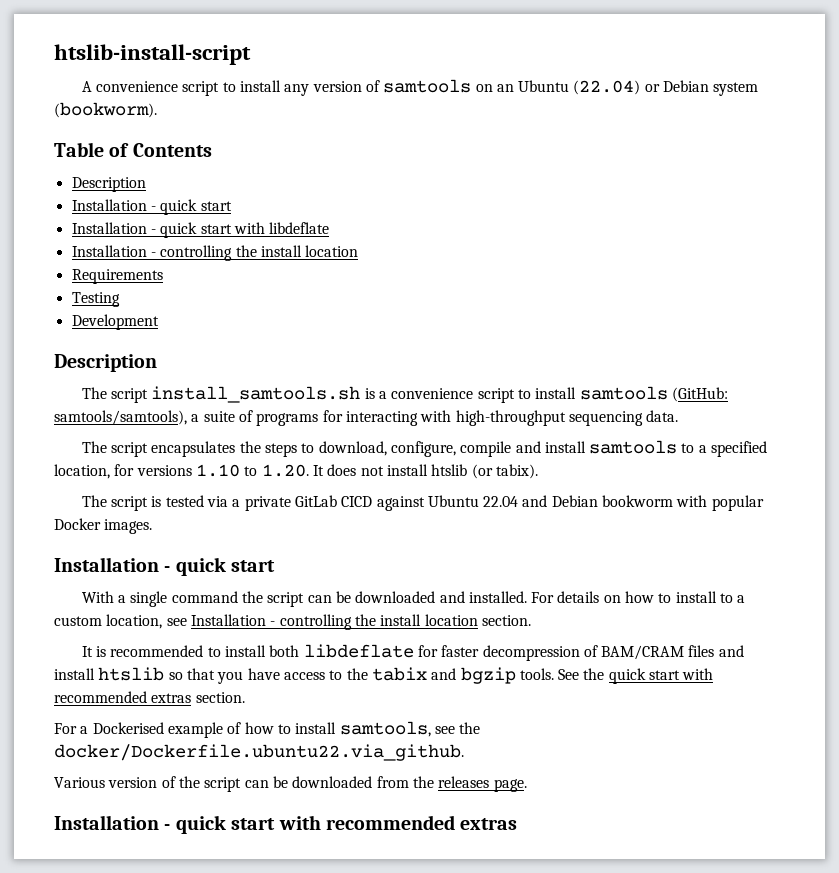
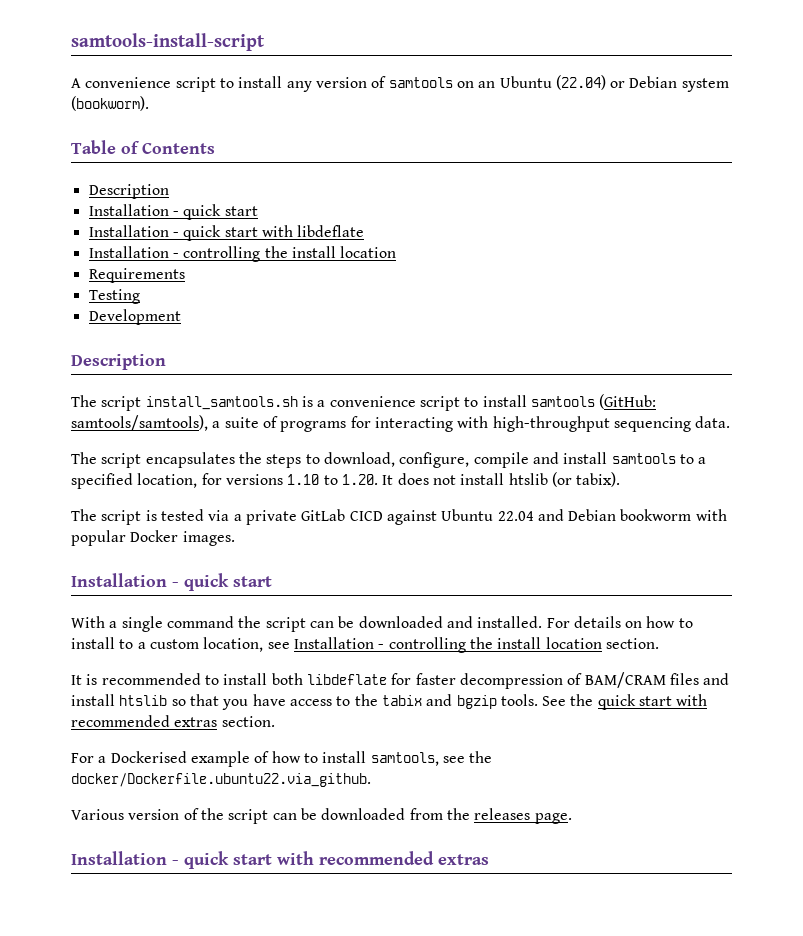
[54,44,251,65] htslib-install-script -> [71,33,265,51] samtools-install-script

